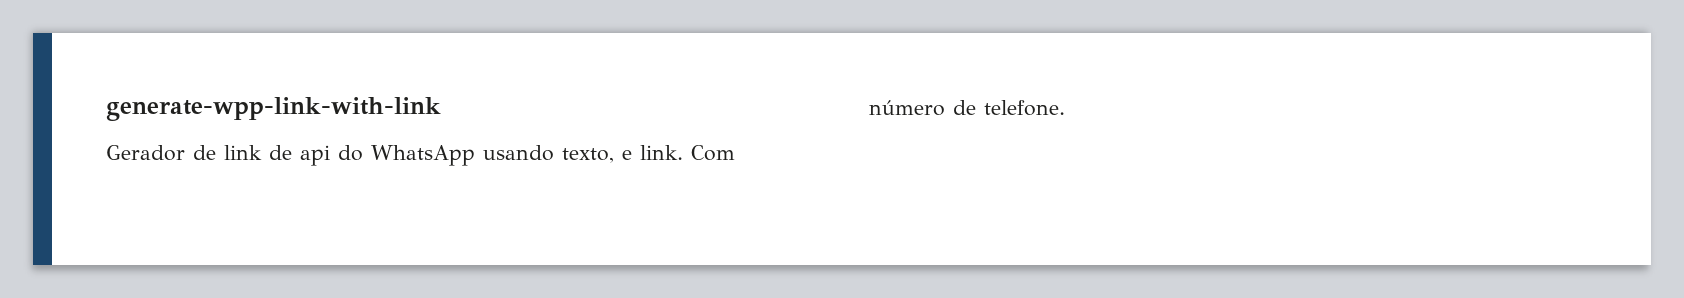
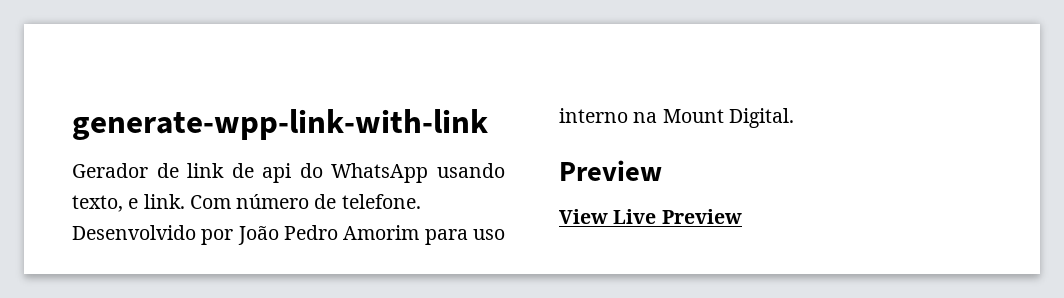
(1065, 108) none -> [72,225,505,245] [559,108,794,128] [559,160,662,181] [559,209,742,224] Desenvolvido por João Pedro Amorim para uso interno na Mount Digital. // Preview // View Live Preview

